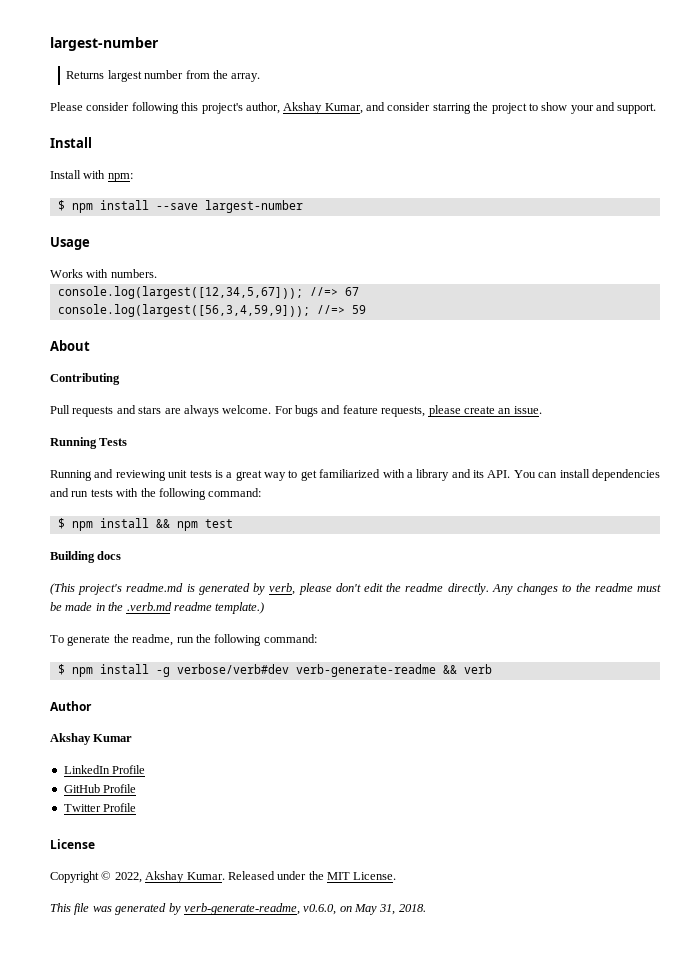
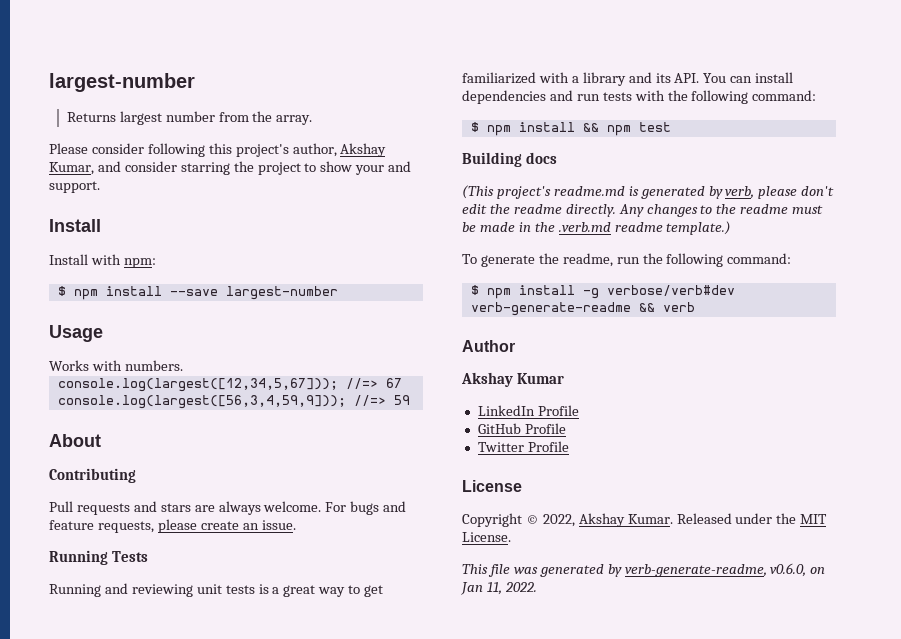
[354,904,426,915] May 31, 2018. -> [461,582,537,595] Jan 11, 2022.

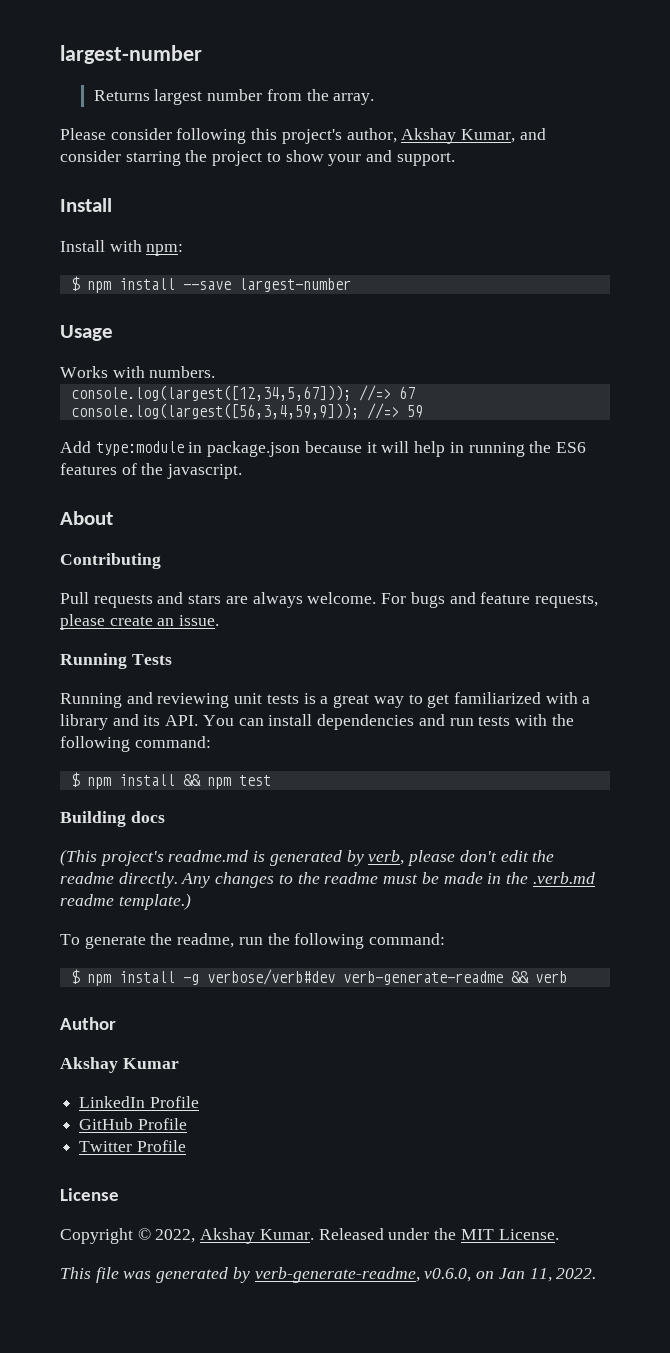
(410, 400) none -> [60,441,586,457] [60,463,243,479] // Add type:module in package.json because it will help in running the ES6 features of the javascript.

